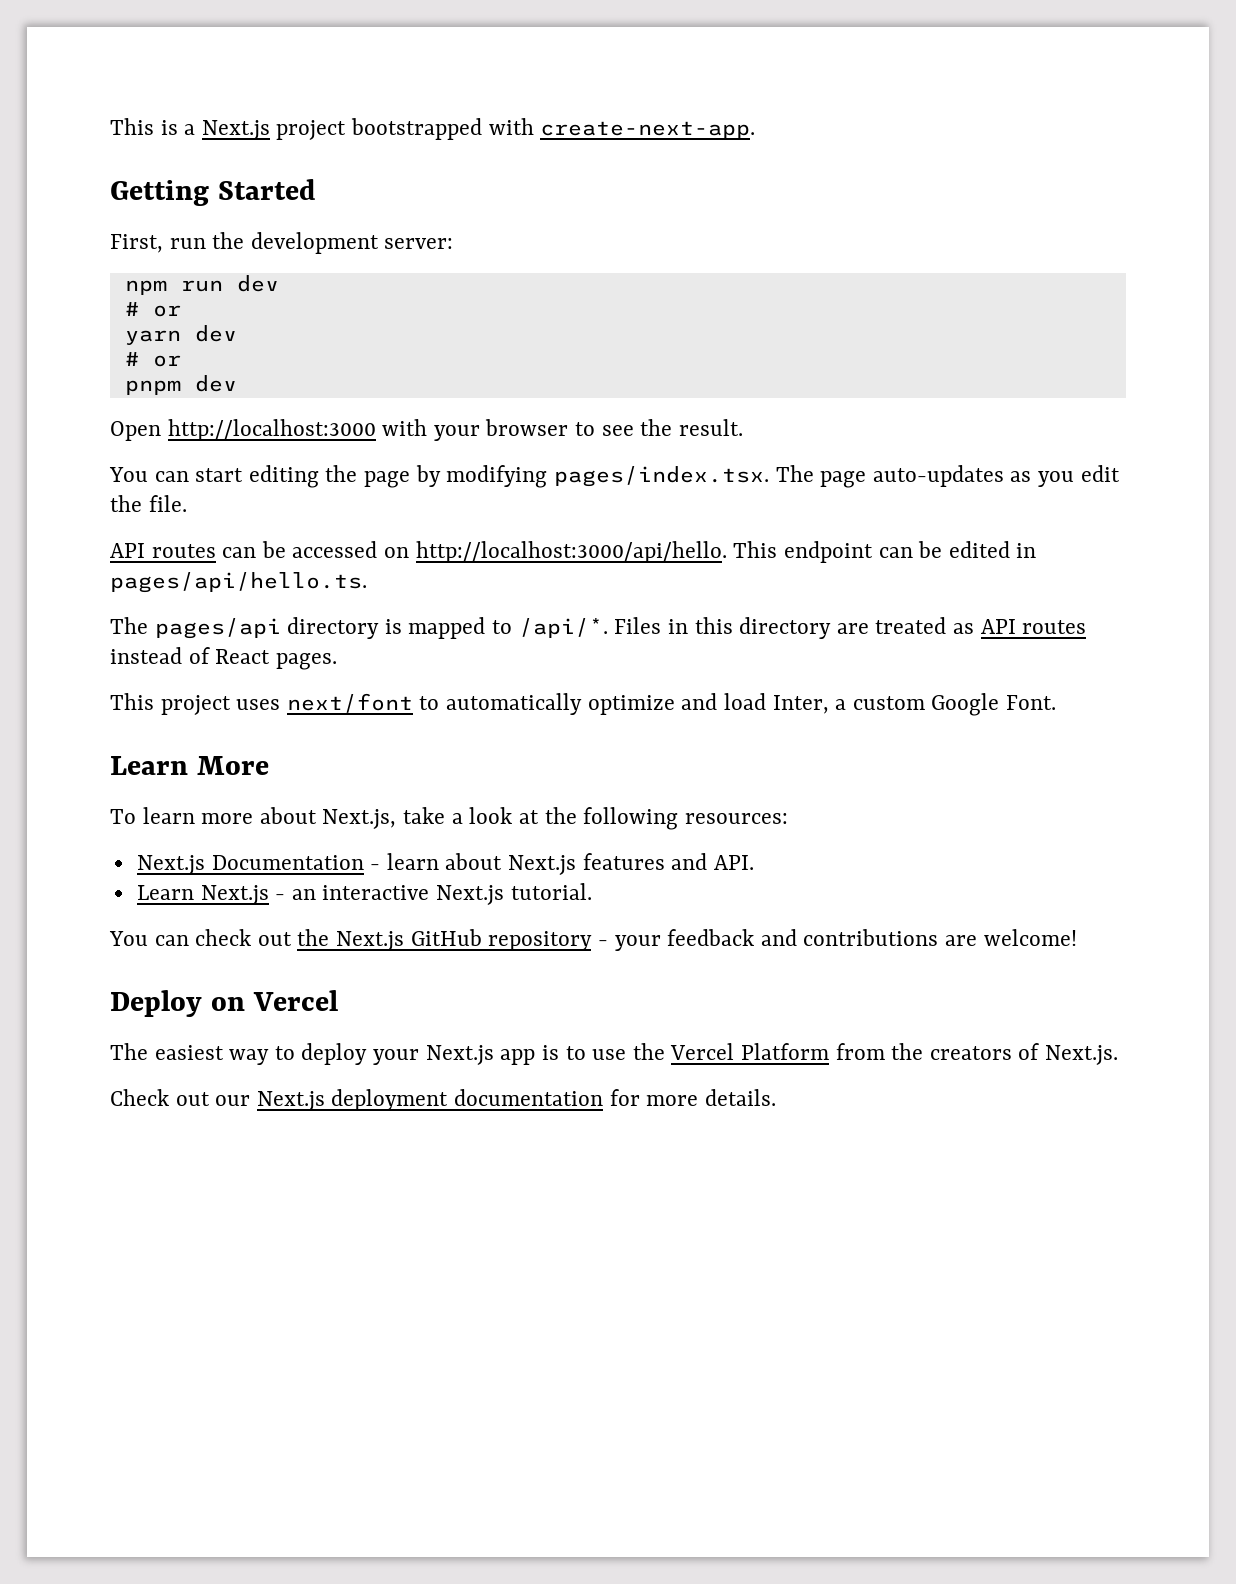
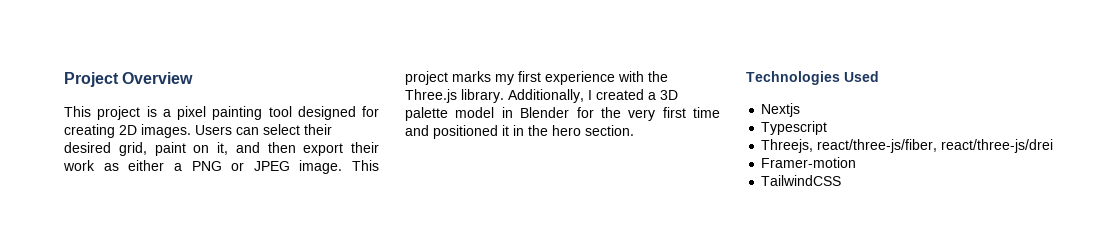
[110,118,756,140] [110,179,316,206] [110,232,454,254] [124,275,279,295] [124,302,181,317] [124,325,237,345] [124,352,181,367] [124,375,237,395] [110,419,743,441] [109,465,1120,488] [110,495,187,512] [110,541,1037,563] [110,572,367,593] [110,617,1087,639] [110,647,337,670] [110,693,1056,716] [110,756,269,775] [110,807,788,830] [136,853,754,875] [136,883,592,905] [109,929,1077,951] [110,990,338,1017] [110,1043,1119,1065] [110,1089,776,1111] This is a Next.js project bootstrapped with create-next-app. // Getting Started // First, run the development server: // npm run dev // # or // yarn dev // # or // pnpm dev // Open http://localhost:3000 with your browser to see the result. // You can start editing the page by modifying pages/index.tsx. The page auto-updates as you edit the file. // API routes can be accessed on http://localhost:3000/api/hello. This endpoint can be edited in pages/api/hello.ts. // The pages/api directory is mapped to /api/*. Files in this directory are treated as API routes instead of React pages. // This project uses next/font to automatically optimize and load Inter, a custom Google Font. // Learn More // To learn more about Next.js, take a look at the following resources: // Next.js Documentation - learn about Next.js features and API. // Learn Next.js - an interactive Next.js tutorial. // You can check out the Next.js GitHub repository - your feedback and contributions are welcome! // Deploy on Vercel // The easiest way to deploy your Next.js app is to use the Vercel Platform from the creators of Next.js. // Check out our Next.js deployment documentation for more details. -> [64,72,194,87] [64,106,379,120] [64,124,332,138] [64,142,379,156] [63,160,379,174] [405,71,668,85] [405,89,678,103] [405,107,720,121] [405,125,634,139] [746,71,879,85] [761,103,801,117] [761,121,828,135] [761,139,1054,153] [761,157,857,168] [761,175,842,186] Project Overview // This project is a pixel painting tool designed for creating 2D images. Users can select their desired grid, paint on it, and then export their work as either a PNG or JPEG image. This project marks my first experience with the Three.js library. Additionally, I created a 3D palette model in Blender for the very first time and positioned it in the hero section. // Technologies Used // Nextjs // Typescript // Threejs, react/three-js/fiber, react/three-js/drei // Framer-motion // TailwindCSS

